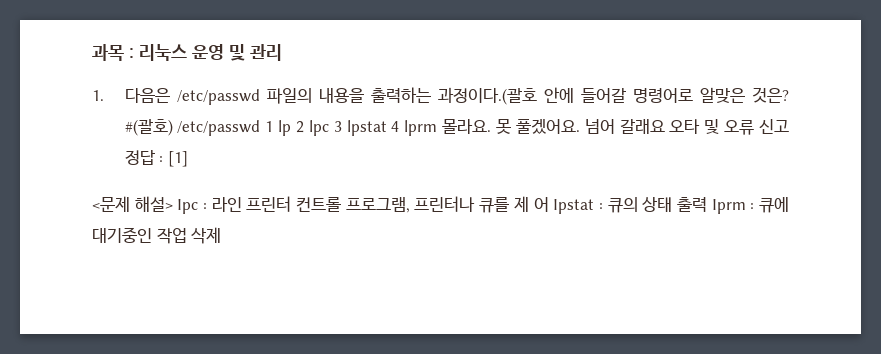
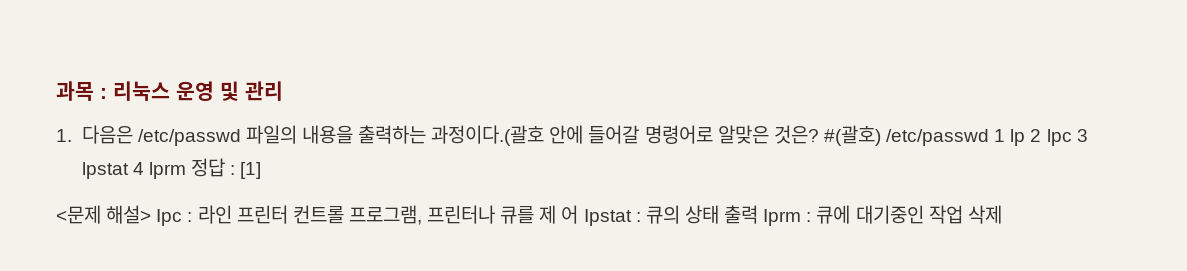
[442,119,790,135] 몰라요. 못 풀겠어요. 넘어 갈래요 오타 및 오류 신고 -> (186, 170) none

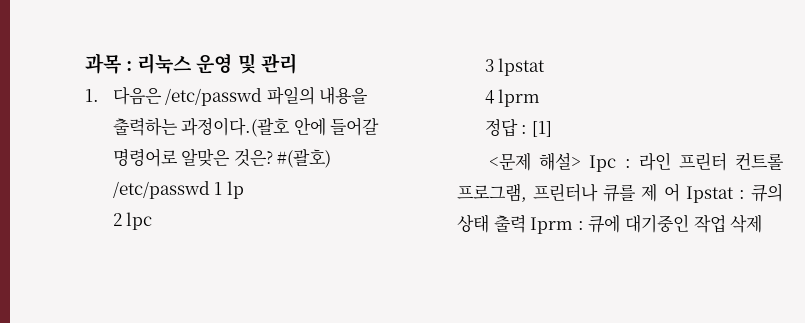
(1026, 137) none -> (244, 190) //
(1072, 137) none -> (153, 221) //
(129, 170) none -> (546, 67) //
(186, 170) none -> (541, 98) //

